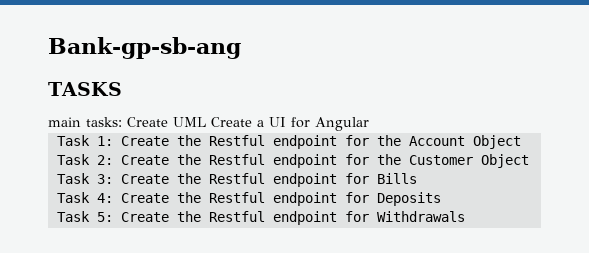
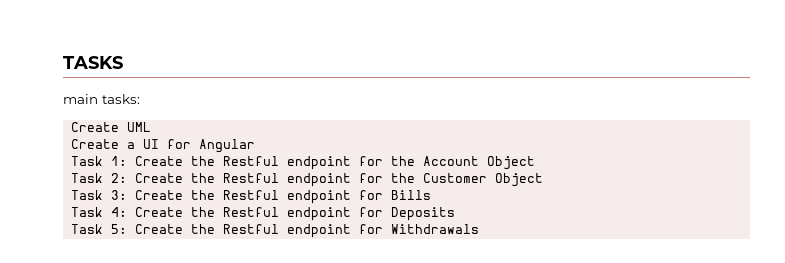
[48,37,241,59] Bank-gp-sb-ang // -> (63, 62) none
(122, 122) none -> (140, 99) //
(206, 122) none -> (152, 127) //

